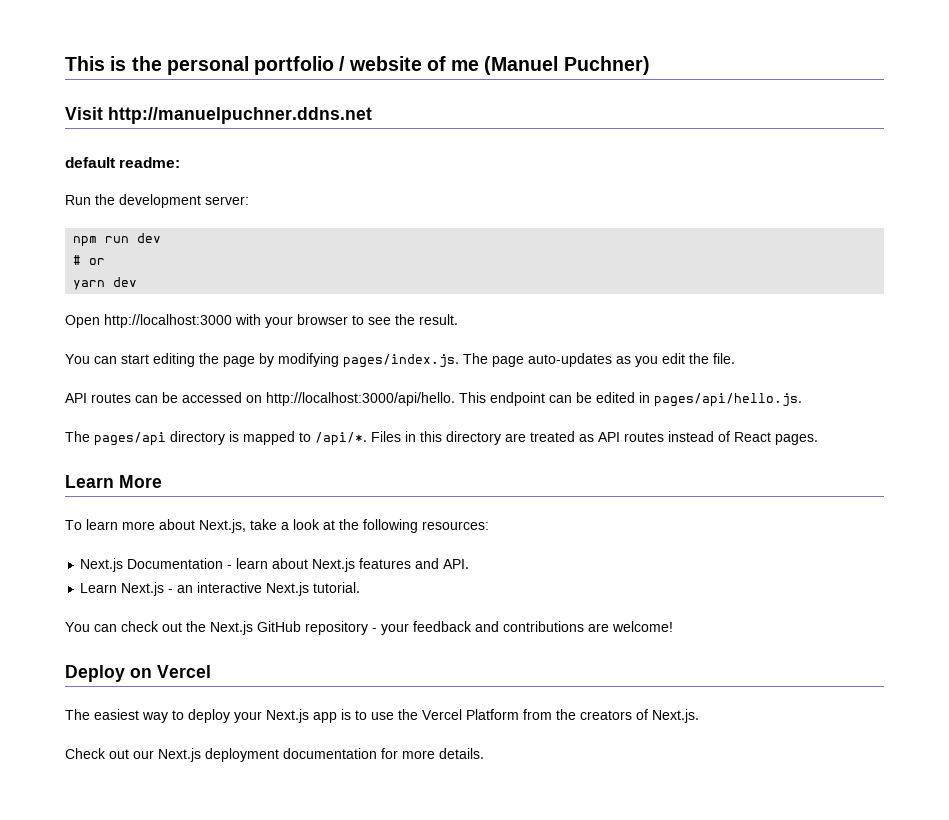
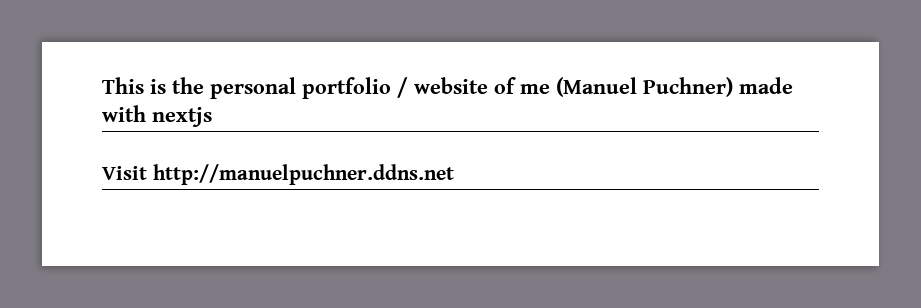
(650, 65) none -> [739,77,793,94] [102,105,212,127] made with nextjs
[65,157,181,168] [65,194,249,208] [73,233,162,247] [73,255,106,265] [73,277,138,290] [65,314,458,328] [65,353,735,368] [65,392,802,407] [65,431,818,446] [65,475,162,488] [65,519,489,533] [80,558,470,572] [80,582,361,596] [65,621,673,635] [65,665,211,682] [65,709,699,723] [65,748,484,762] // default readme: // Run the development server: // npm run dev // # or // yarn dev // Open http://localhost:3000 with your browser to see the result. // You can start editing the page by modifying pages/index.js. The page auto-updates as you edit the file. // API routes can be accessed on http://localhost:3000/api/hello. This endpoint can be edited in pages/api/hello.js. // The pages/api directory is mapped to /api/*. Files in this directory are treated as API routes instead of React pages. // Learn More // To learn more about Next.js, take a look at the following resources: // Next.js Documentation - learn about Next.js features and API. // Learn Next.js - an interactive Next.js tutorial. // You can check out the Next.js GitHub repository - your feedback and contributions are welcome! // Deploy on Vercel // The easiest way to deploy your Next.js app is to use the Vercel Platform from the creators of Next.js. // Check out our Next.js deployment documentation for more details. -> (454, 174) none

